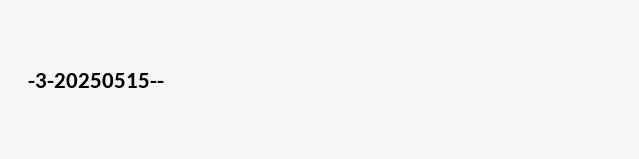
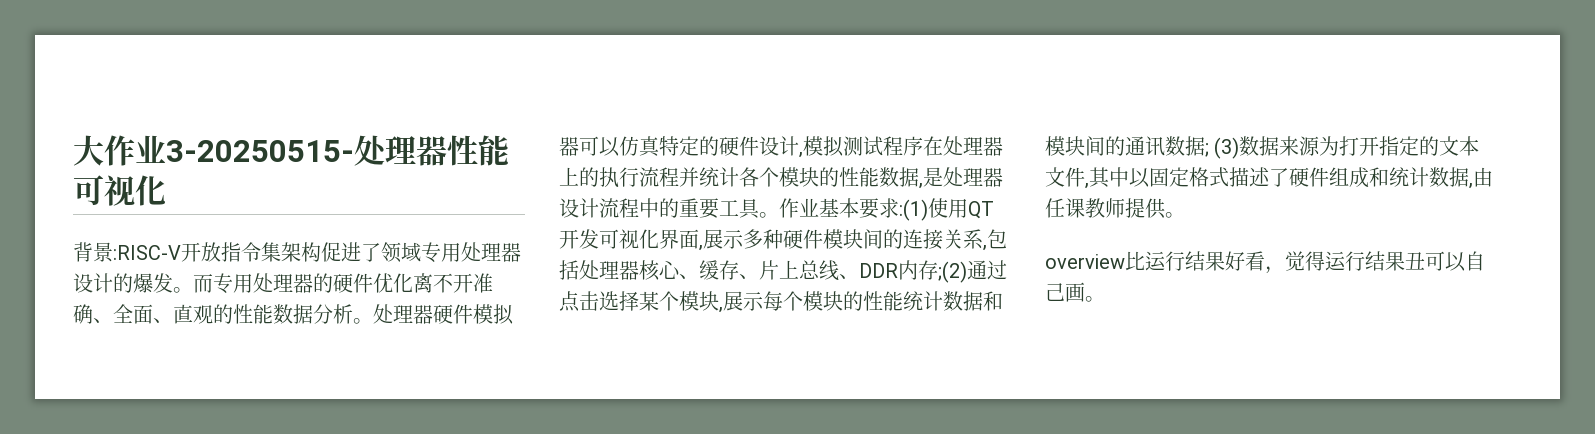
[28,73,164,88] -3-20250515-- -> [73,135,509,166] [73,175,166,206] [73,242,521,263] [73,273,493,294] [73,304,514,325] [559,136,1003,158] [559,167,1003,189] [559,198,994,221] [559,229,1007,251] [559,260,1007,283] [559,291,1003,313] [1045,136,1480,159] [1045,167,1493,189] [1045,198,1185,219] [1045,251,1485,274] [1045,282,1105,302] 大作业3-20250515-处理器性能可视化 // 背景:RISC-V开放指令集架构促进了领域专用处理器设计的爆发。而专用处理器的硬件优化离不开准确、全面、直观的性能数据分析。处理器硬件模拟器可以仿真特定的硬件设计,模拟测试程序在处理器上的执行流程并统计各个模块的性能数据,是处理器设计流程中的重要工具。作业基本要求:(1)使用QT开发可视化界面,展示多种硬件模块间的连接关系,包括处理器核心、缓存、片上总线、DDR内存;(2)通过点击选择某个模块,展示每个模块的性能统计数据和模块间的通讯数据; (3)数据来源为打开指定的文本文件,其中以固定格式描述了硬件组成和统计数据,由任课教师提供。 // overview比运行结果好看，觉得运行结果丑可以自己画。

